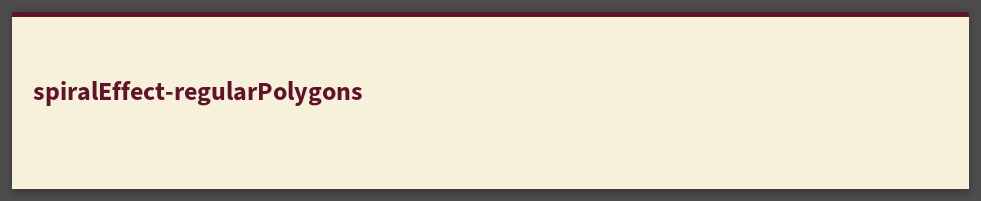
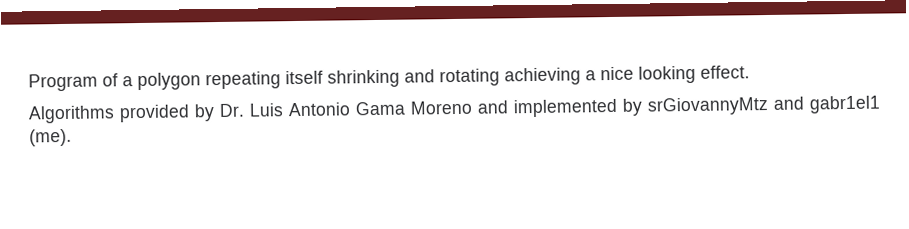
[33,81,363,106] spiralEffect-regularPolygons -> [28,65,750,92] [28,95,881,124] [29,128,72,147] Program of a polygon repeating itself shrinking and rotating achieving a nice looking effect. // Algorithms provided by Dr. Luis Antonio Gama Moreno and implemented by srGiovannyMtz and gabr1el1 (me).

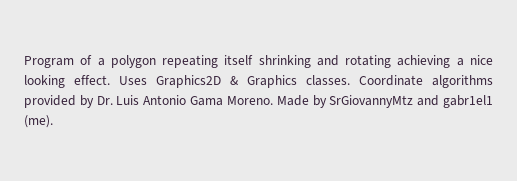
[28,105,115,124] // Algorithms -> [119,75,493,88] Uses Graphics2D & Graphics classes. Coordinate algorithms
[410,97,769,118] Moreno and implemented by srGiovannyMtz -> [226,95,414,108] Moreno. Made by SrGiovannyMtz

